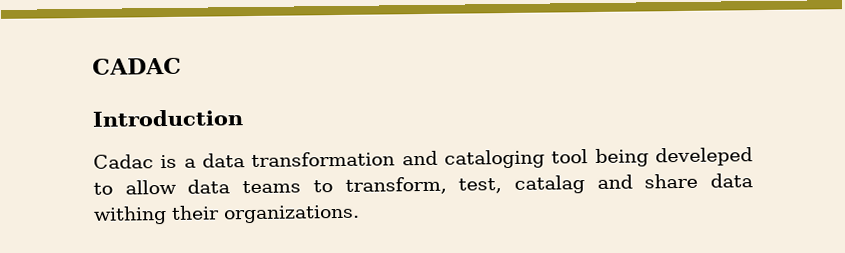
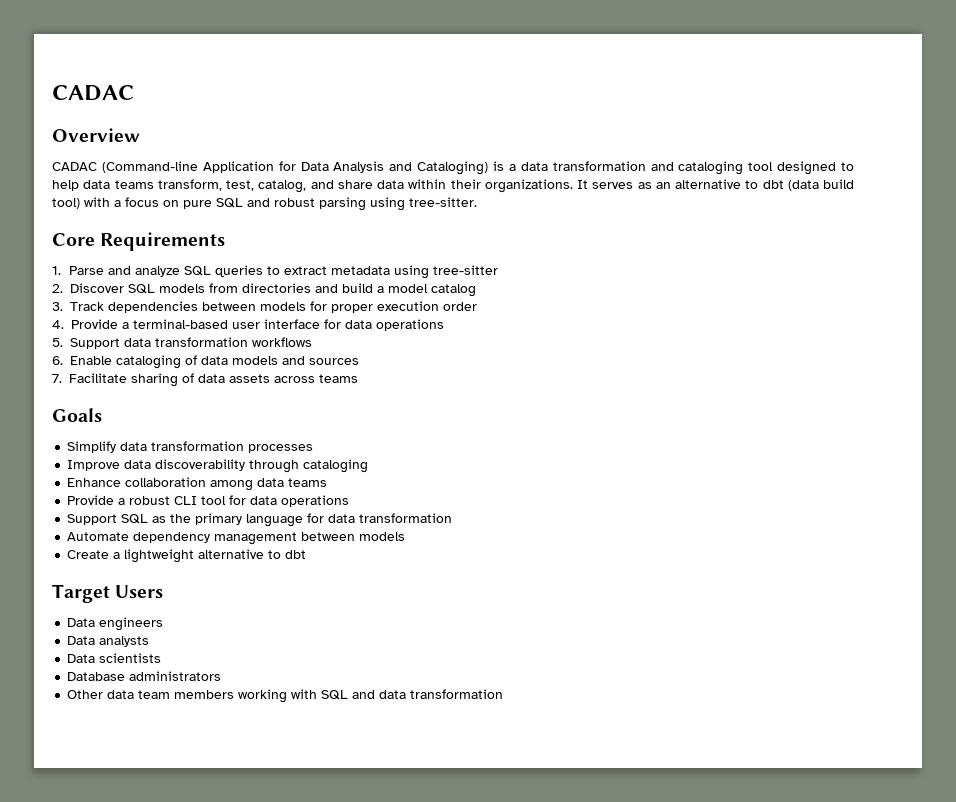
[92,109,243,127] [93,154,154,169] Introduction // Cadac -> [52,128,140,142] [52,161,489,175] Overview // CADAC (Command-line Application for Data Analysis and Cataloging)
[594,147,753,167] [93,179,333,195] being develeped to allow data teams to -> [777,161,854,175] [52,180,154,191] designed to help data teams
[513,175,585,194] catalag -> [258,180,307,193] catalog,
[93,206,167,225] withing -> [408,179,447,189] within
(360, 214) none -> [577,179,854,191] [52,197,477,211] [52,232,226,251] [52,265,498,279] [52,283,476,297] [52,301,477,313] [52,319,444,331] [52,337,312,349] [52,355,359,369] [52,373,358,387] [52,408,102,422] [67,441,314,453] [67,459,369,473] [67,477,328,491] [67,495,350,507] [67,513,453,527] [67,532,406,545] [67,549,307,563] [52,584,164,603] [67,617,164,631] [67,636,150,647] [67,653,162,663] [67,671,222,681] [67,689,504,703] It serves as an alternative to dbt (data build tool) with a focus on pure SQL and robust parsing using tree-sitter. // Core Requirements // 1. Parse and analyze SQL queries to extract metadata using tree-sitter // 2. Discover SQL models from directories and build a model catalog // 3. Track dependencies between models for proper execution order // 4. Provide a terminal-based user interface for data operations // 5. Support data transformation workflows // 6. Enable cataloging of data models and sources // 7. Facilitate sharing of data assets across teams // Goals // Simplify data transformation processes // Improve data discoverability through cataloging // Enhance collaboration among data teams // Provide a robust CLI tool for data operations // Support SQL as the primary language for data transformation // Automate dependency management between models // Create a lightweight alternative to dbt // Target Users // Data engineers // Data analysts // Data scientists // Database administrators // Other data team members working with SQL and data transformation

